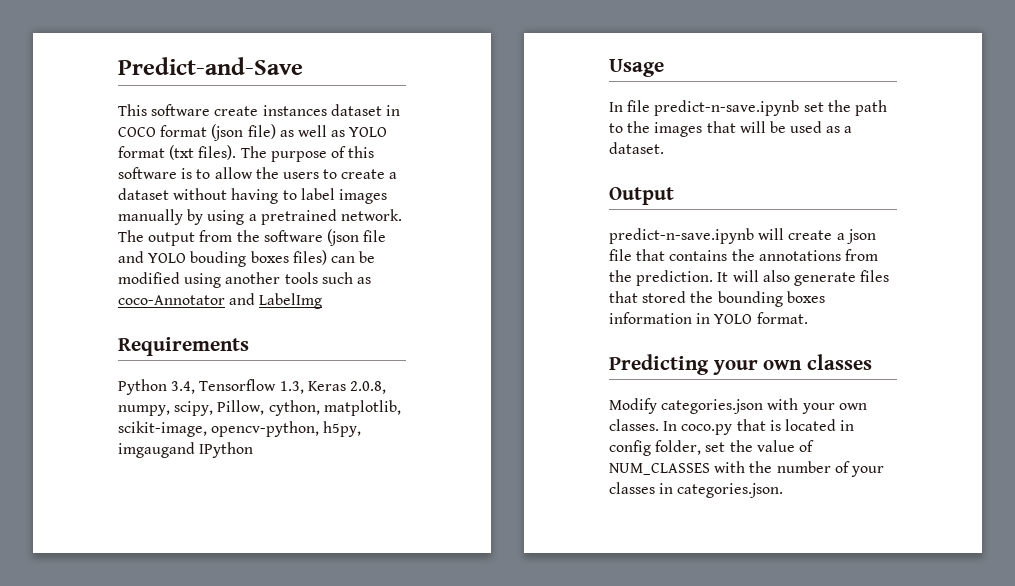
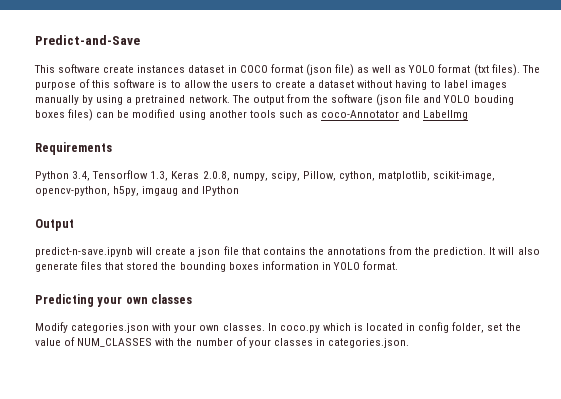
[118,442,195,458] imgaugand -> [142,186,200,196] imgaug and
[609,59,664,77] [609,100,887,116] [609,121,853,137] [609,142,664,154] // Usage // In file predict-n-save.ipynb set the path to the images that will be used as a dataset. -> (240, 191) none
[736,419,766,431] that -> [322,323,351,331] which

